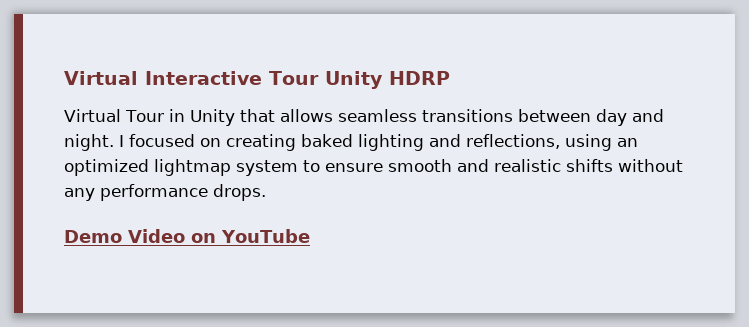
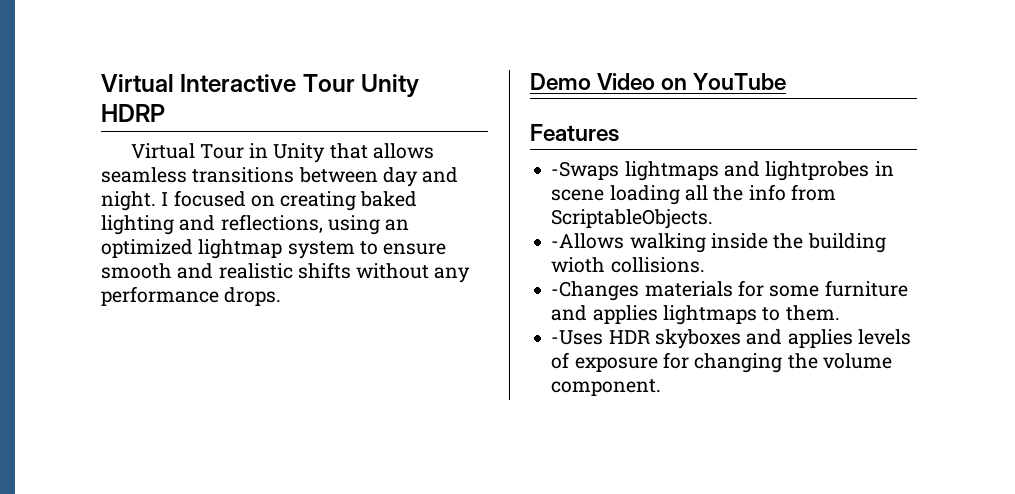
(310, 236) none -> [530,124,619,142] [551,161,894,181] [551,184,836,205] [551,209,714,229] [551,233,886,253] [551,257,705,273] [551,280,908,301] [551,305,840,325] [551,329,911,349] [551,352,892,373] [551,379,662,396] // Features // -Swaps lightmaps and lightprobes in scene loading all the info from ScriptableObjects. // -Allows walking inside the building wioth collisions. // -Changes materials for some furniture and applies lightmaps to them. // -Uses HDR skyboxes and applies levels of exposure for changing the volume component.

